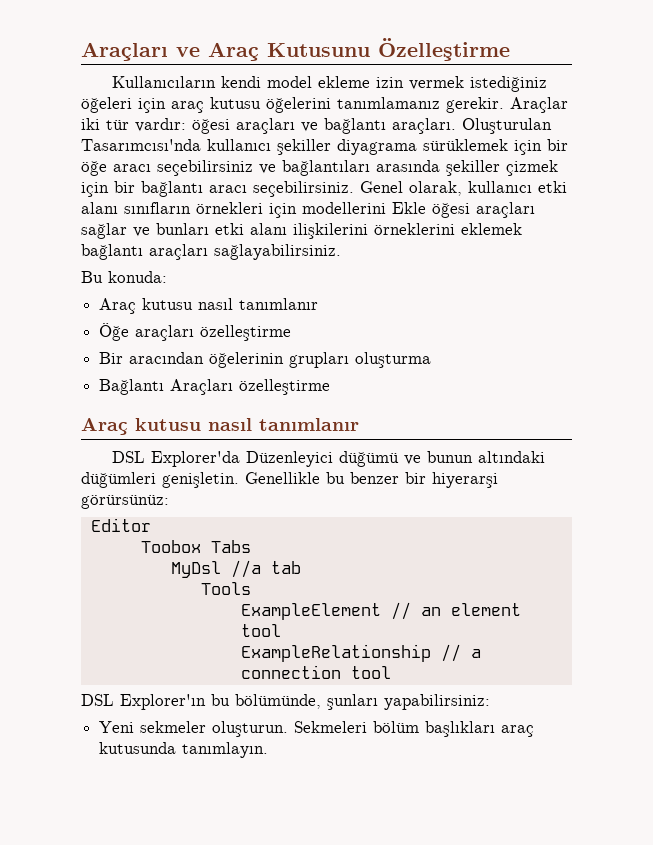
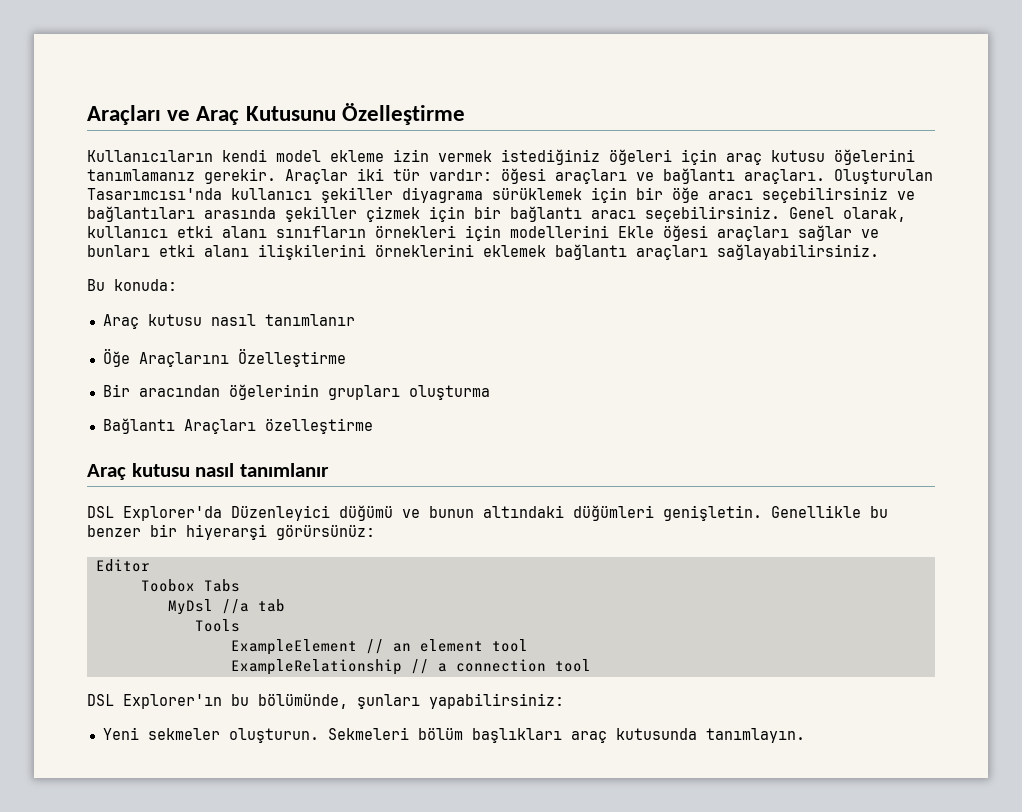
[135,325,292,341] araçları özelleştirme -> [138,348,346,367] Araçlarını Özelleştirme

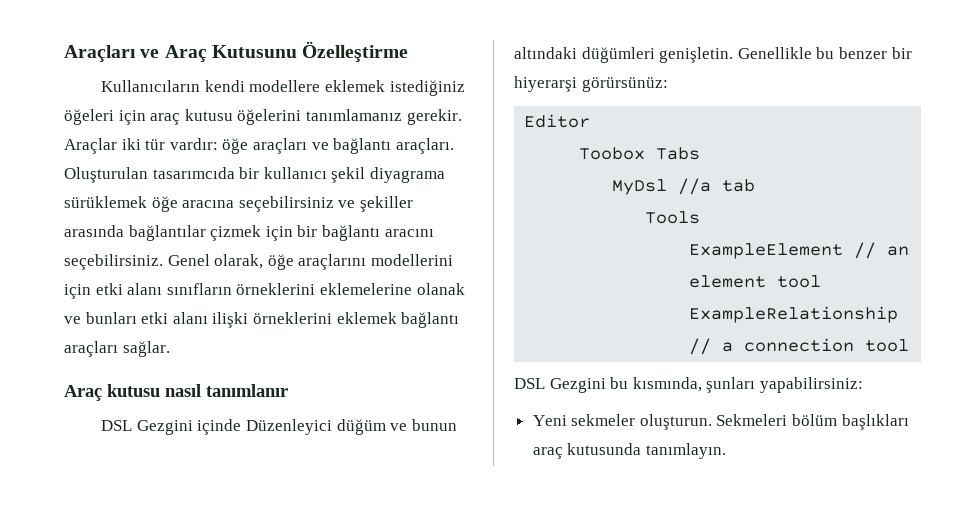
[276,149,492,162] model ekleme izin vermek -> [249,80,385,92] modellere eklemek
[501,168,546,184] öğesi -> [222,138,249,154] öğe
[87,187,915,203] [87,206,357,222] Tasarımcısı'nda kullanıcı şekiller diyagrama sürüklemek için bir öğe aracı seçebilirsiniz ve bağlantıları arasında şekiller -> [152,167,445,183] [64,196,413,212] [64,225,206,241] tasarımcıda bir kullanıcı şekil diyagrama sürüklemek öğe aracına seçebilirsiniz ve şekiller arasında bağlantılar
[591,210,636,219] aracı -> [384,229,434,237] aracını
[87,225,852,241] kullanıcı etki alanı sınıfların örnekleri için modellerini Ekle öğesi araçları sağlar -> [267,254,453,270] [64,283,465,299] öğe araçlarını modellerini için etki alanı sınıfların örneklerini eklemelerine olanak
[258,244,366,260] ilişkilerini -> [212,312,249,328] ilişki
[717,244,879,260] [87,279,177,291] [102,314,355,329] [102,348,346,367] [102,384,490,400] [102,418,373,434] sağlayabilirsiniz. // Bu konuda: // Araç kutusu nasıl tanımlanır // Öğe Araçlarını Özelleştirme // Bir aracından öğelerinin grupları oluşturma // Bağlantı Araçları özelleştirme -> [122,341,170,357] sağlar.
[123,505,393,521] Explorer'da Düzenleyici düğümü -> [136,419,386,435] Gezgini içinde Düzenleyici düğüm
[123,693,348,709] Explorer'ın bu bölümünde, -> [549,377,702,393] Gezgini bu kısmında,

